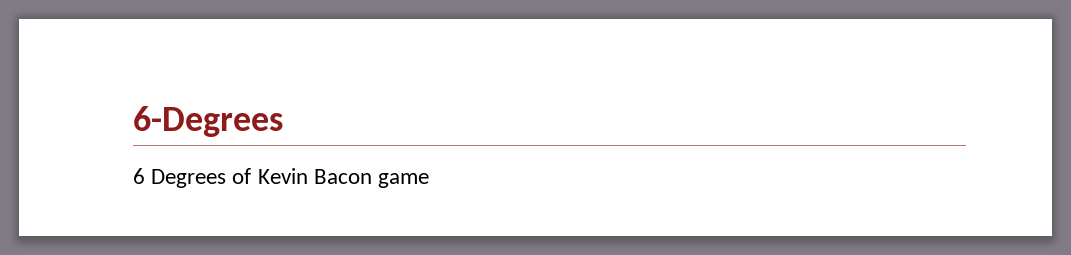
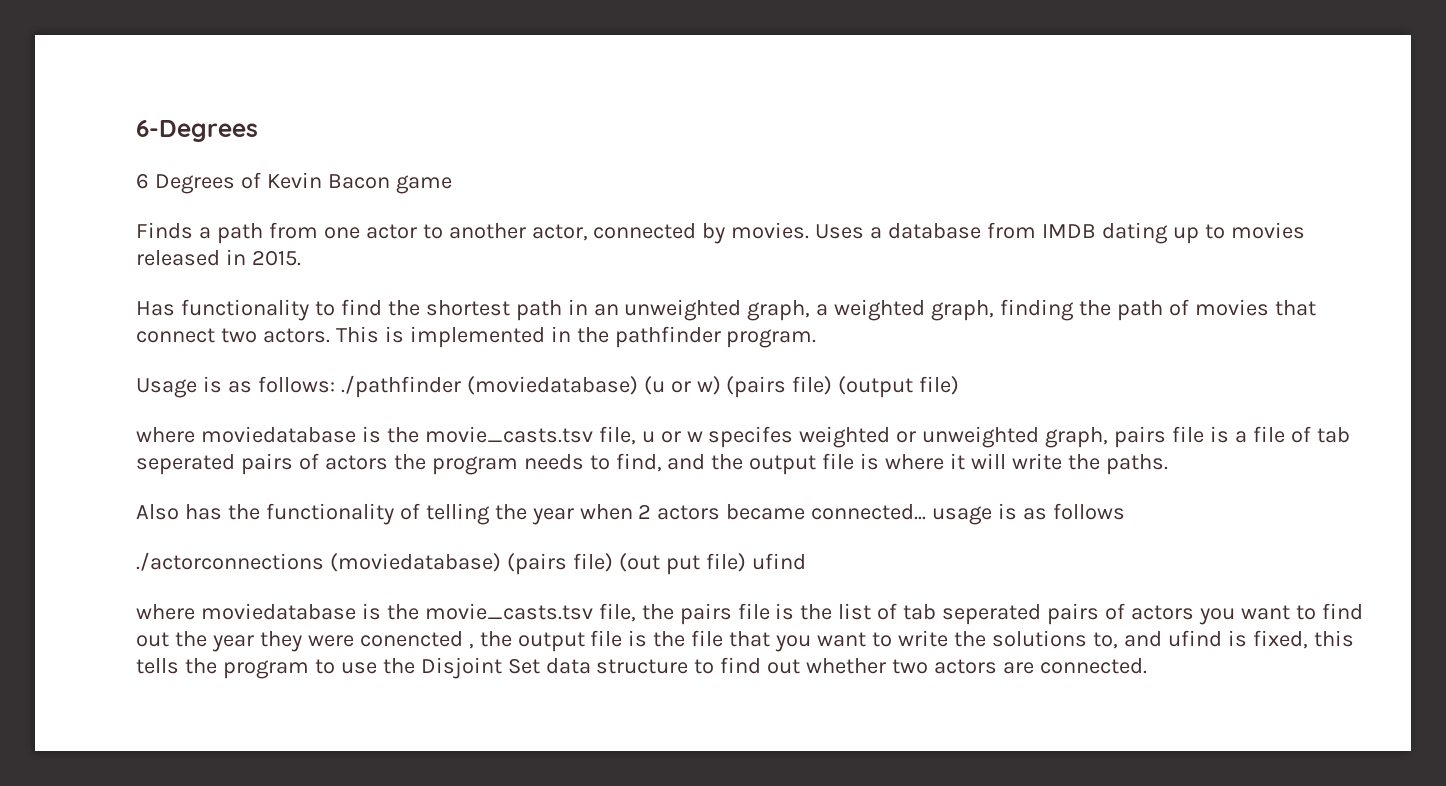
(430, 180) none -> [136,222,1305,244] [136,249,301,266] [136,299,1316,321] [136,326,817,348] [136,375,960,398] [136,426,1350,448] [136,453,1168,475] [136,503,1126,525] [136,552,806,575] [136,603,1363,625] [136,630,1354,652] [136,657,1147,679] // Finds a path from one actor to another actor, connected by movies. Uses a database from IMDB dating up to movies released in 2015. // Has functionality to find the shortest path in an unweighted graph, a weighted graph, finding the path of movies that connect two actors. This is implemented in the pathfinder program. // Usage is as follows: ./pathfinder (moviedatabase) (u or w) (pairs file) (output file) // where moviedatabase is the movie_casts.tsv file, u or w specifes weighted or unweighted graph, pairs file is a file of tab seperated pairs of actors the program needs to find, and the output file is where it will write the paths. // Also has the functionality of telling the year when 2 actors became connected... usage is as follows // ./actorconnections (moviedatabase) (pairs file) (out put file) ufind // where moviedatabase is the movie_casts.tsv file, the pairs file is the list of tab seperated pairs of actors you want to find out the year they were conencted , the output file is the file that you want to write the solutions to, and ufind is fixed, this tells the program to use the Disjoint Set data structure to find out whether two actors are connected.

